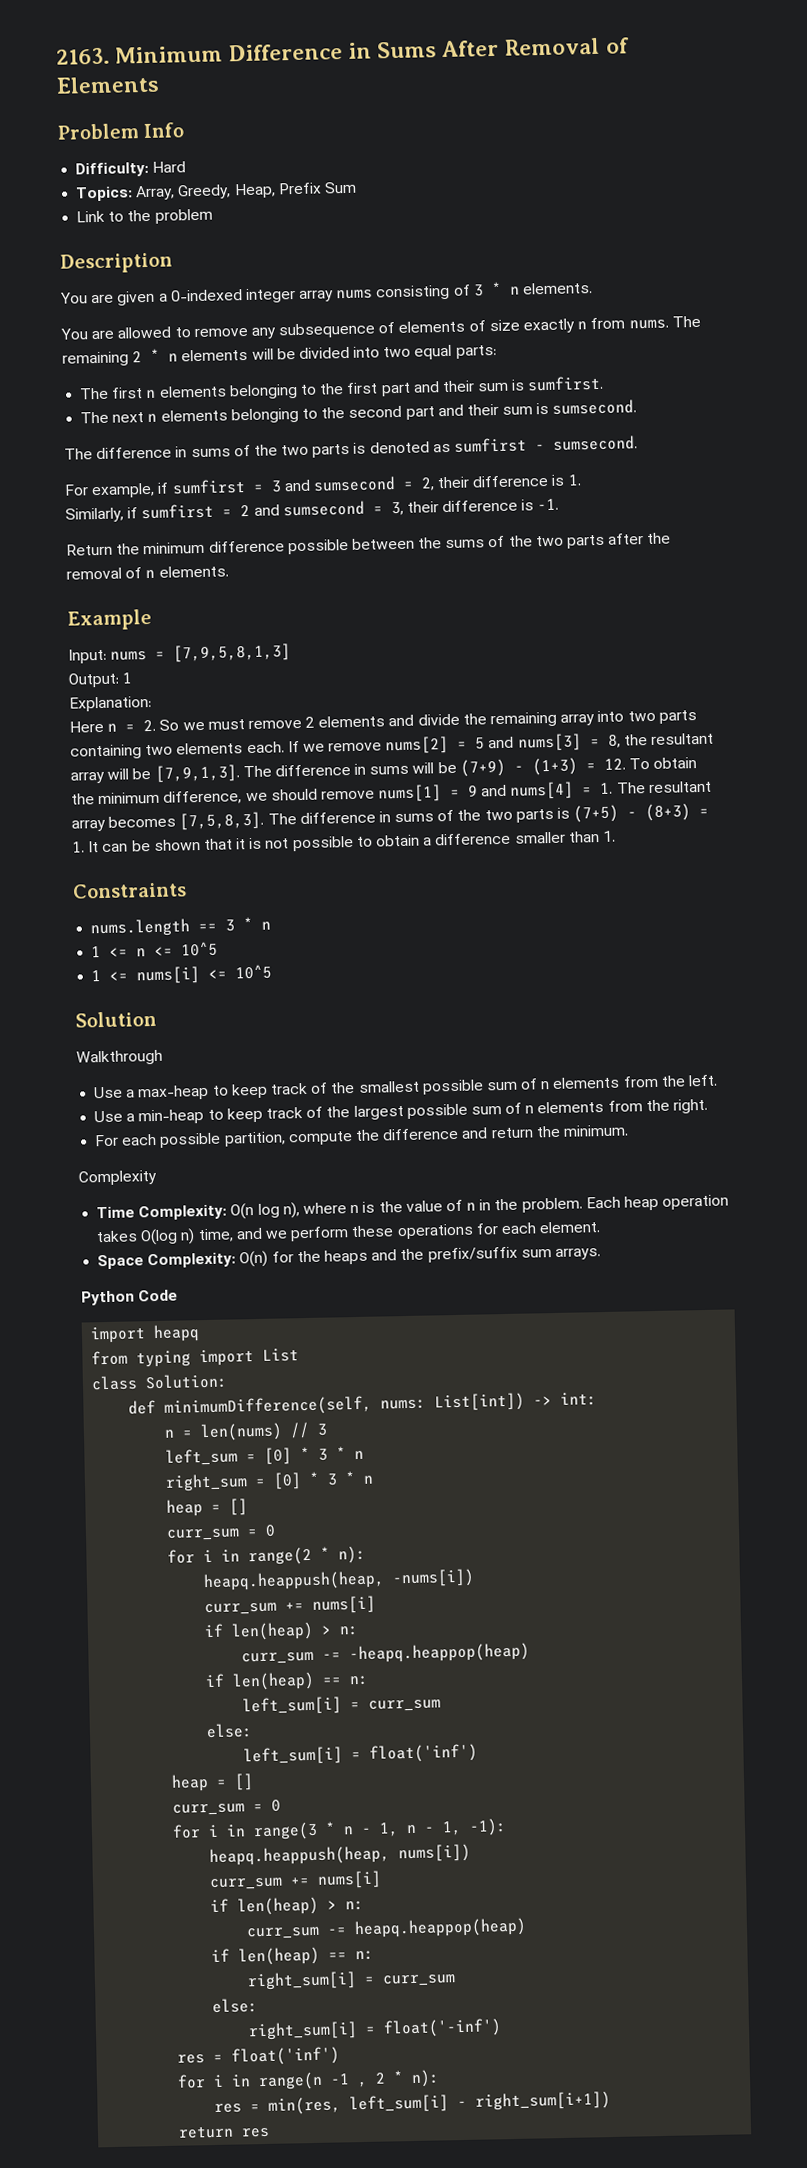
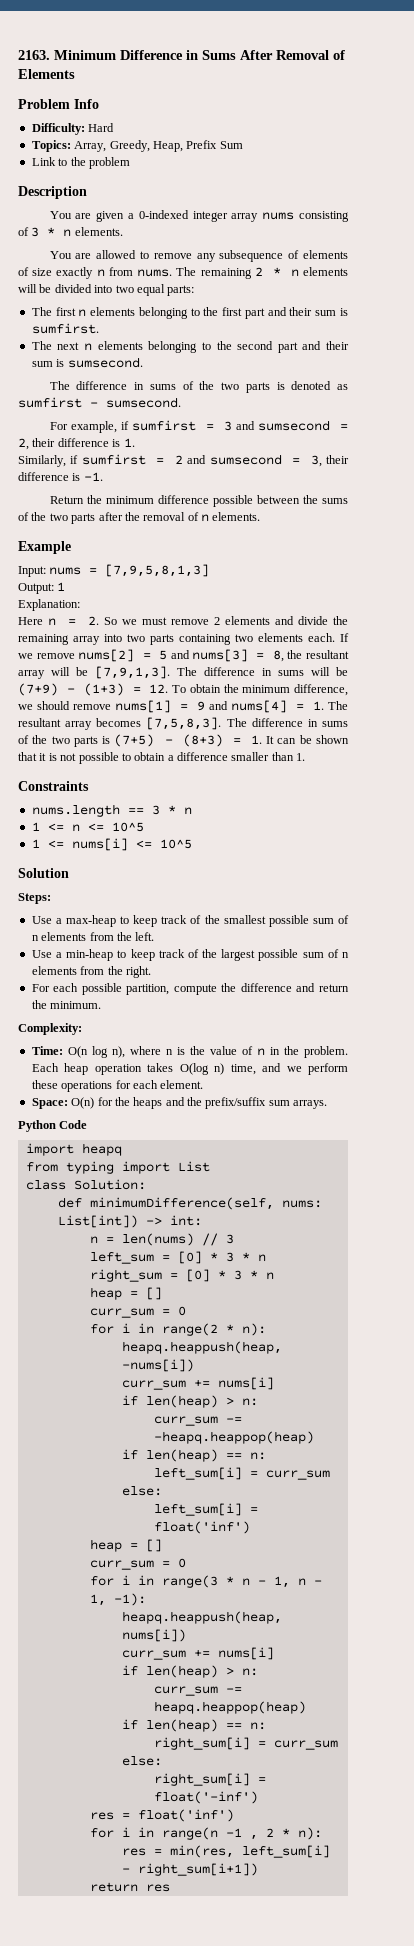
[76,1049,163,1066] Walkthrough -> [18,893,51,904] Steps:
[78,1169,157,1186] [96,1204,228,1221] Complexity // Time Complexity: -> [18,1023,82,1035] [31,1046,63,1055] Complexity: // Time:
[97,1252,237,1270] Space Complexity: -> [31,1098,68,1109] Space:

